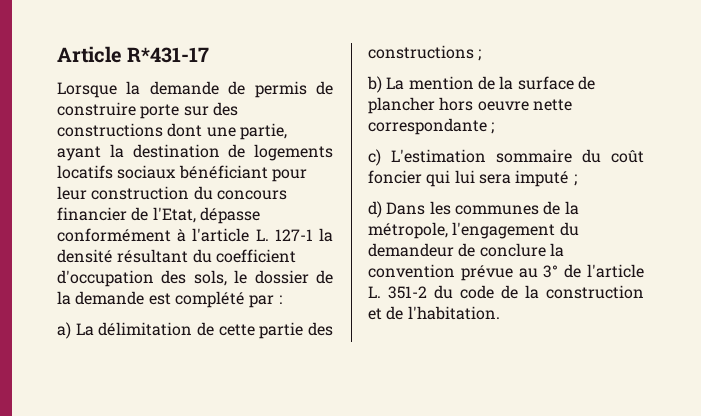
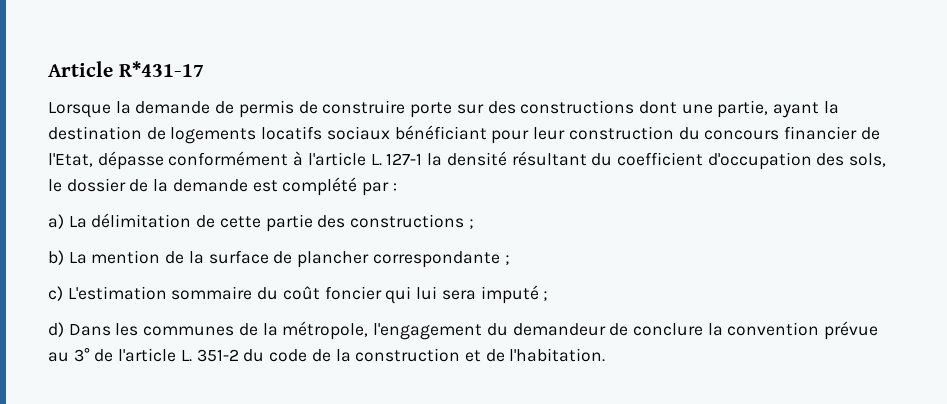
[439,97,572,111] hors oeuvre nette -> (370, 259) none

